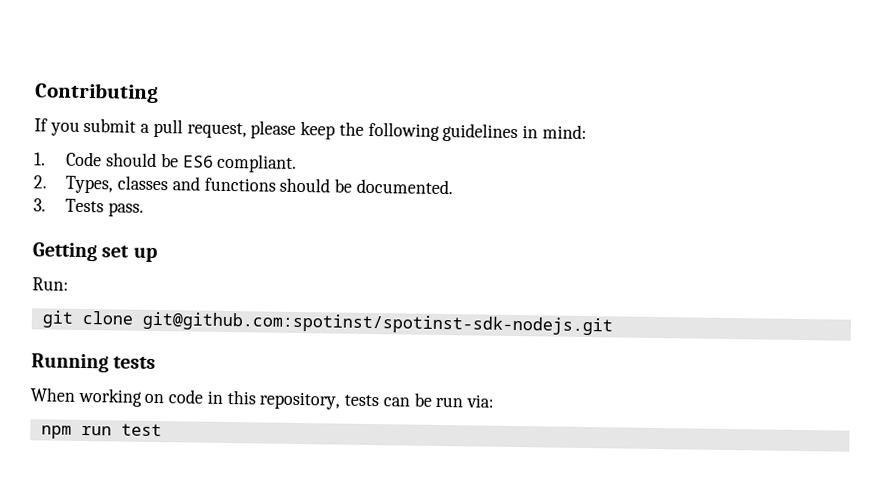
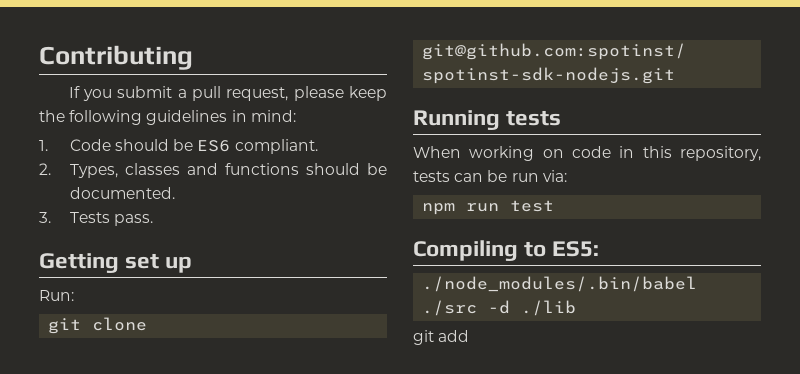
(162, 430) none -> [413,240,600,261] [422,276,698,292] [422,300,577,316] [413,330,470,345] // Compiling to ES5: // ./node_modules/.bin/babel ./src -d ./lib // git add

